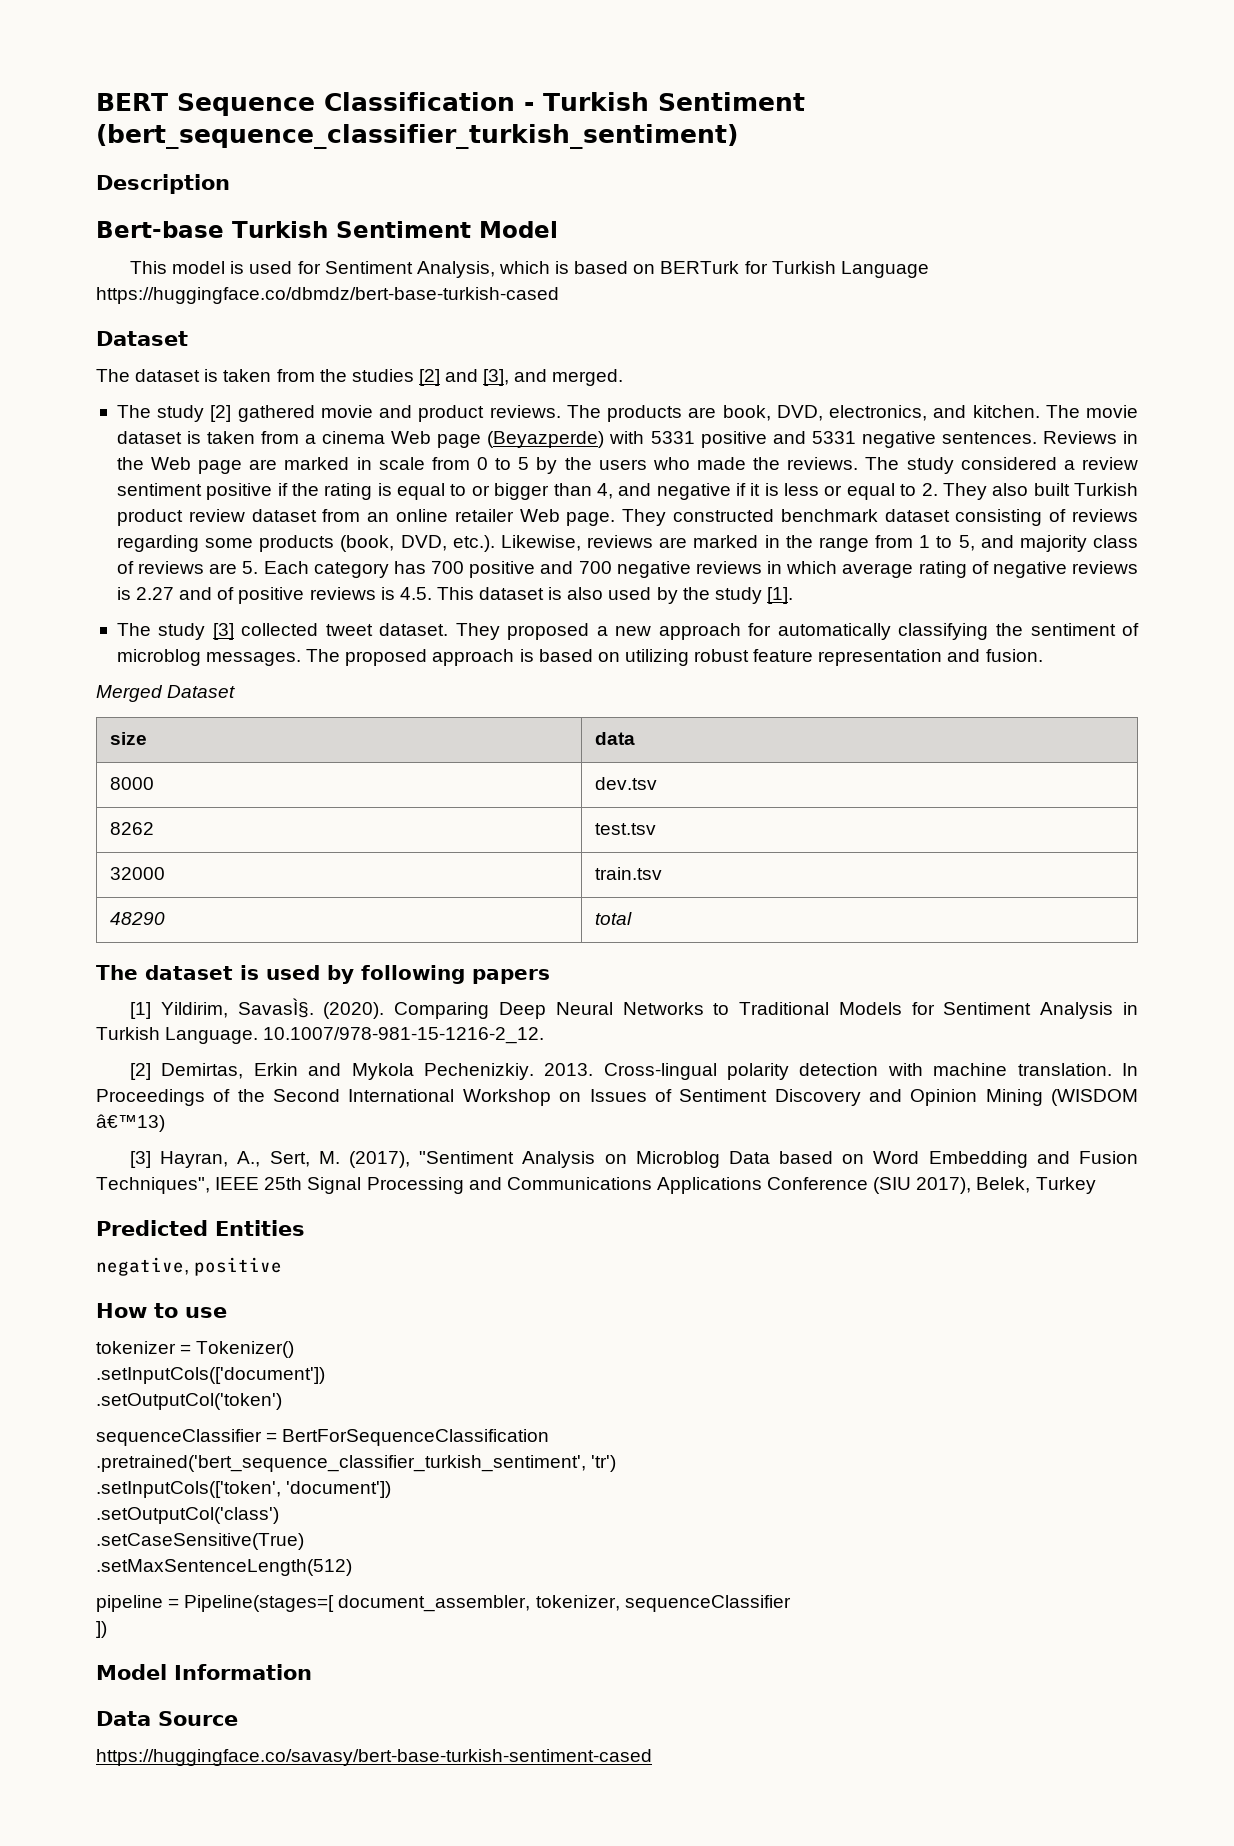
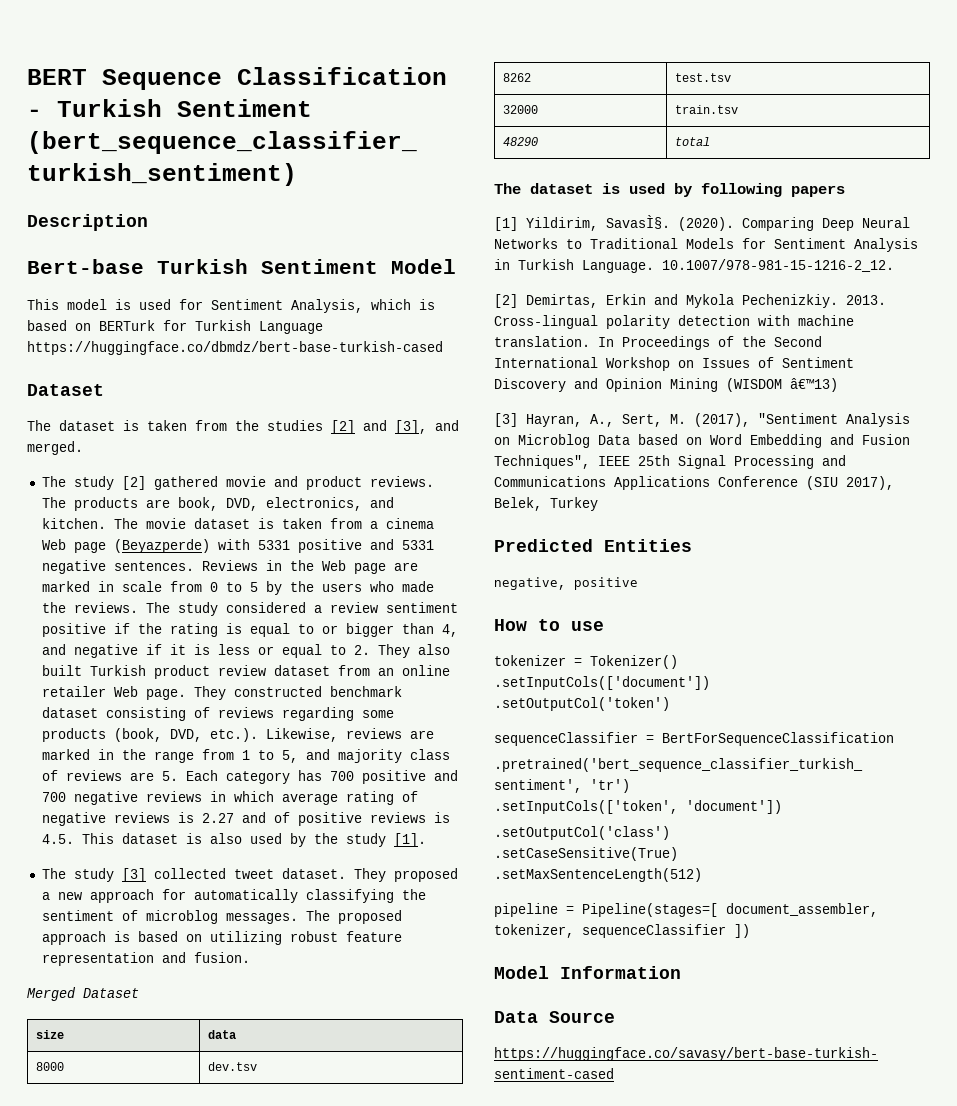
(791, 1603) // -> (726, 931) none

